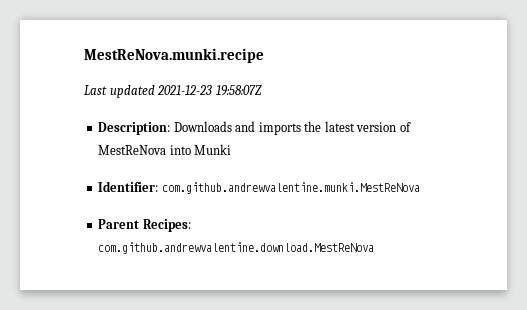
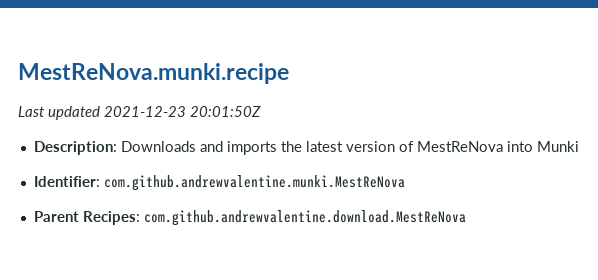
[215,85,262,96] 19:58:07Z -> [190,106,261,117] 20:01:50Z

